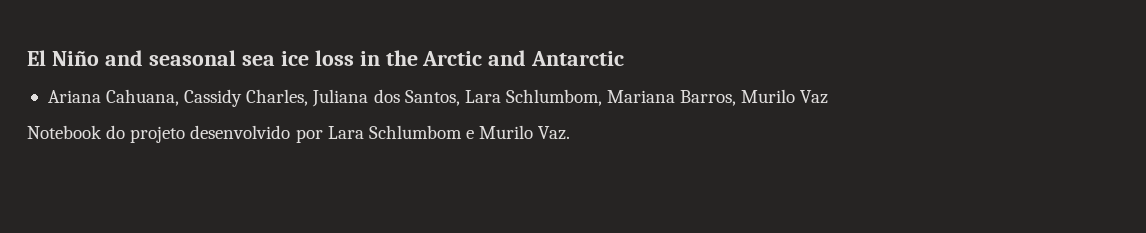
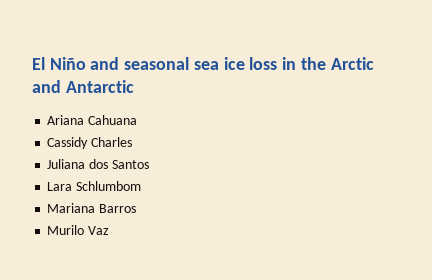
[106,89,829,107] [27,125,571,143] Cahuana, Cassidy Charles, Juliana dos Santos, Lara Schlumbom, Mariana Barros, Murilo Vaz // Notebook do projeto desenvolvido por Lara Schlumbom e Murilo Vaz. -> [88,115,138,125] [47,137,133,149] [47,159,149,169] [47,181,142,191] [47,203,137,213] [47,225,110,235] Cahuana // Cassidy Charles // Juliana dos Santos // Lara Schlumbom // Mariana Barros // Murilo Vaz

